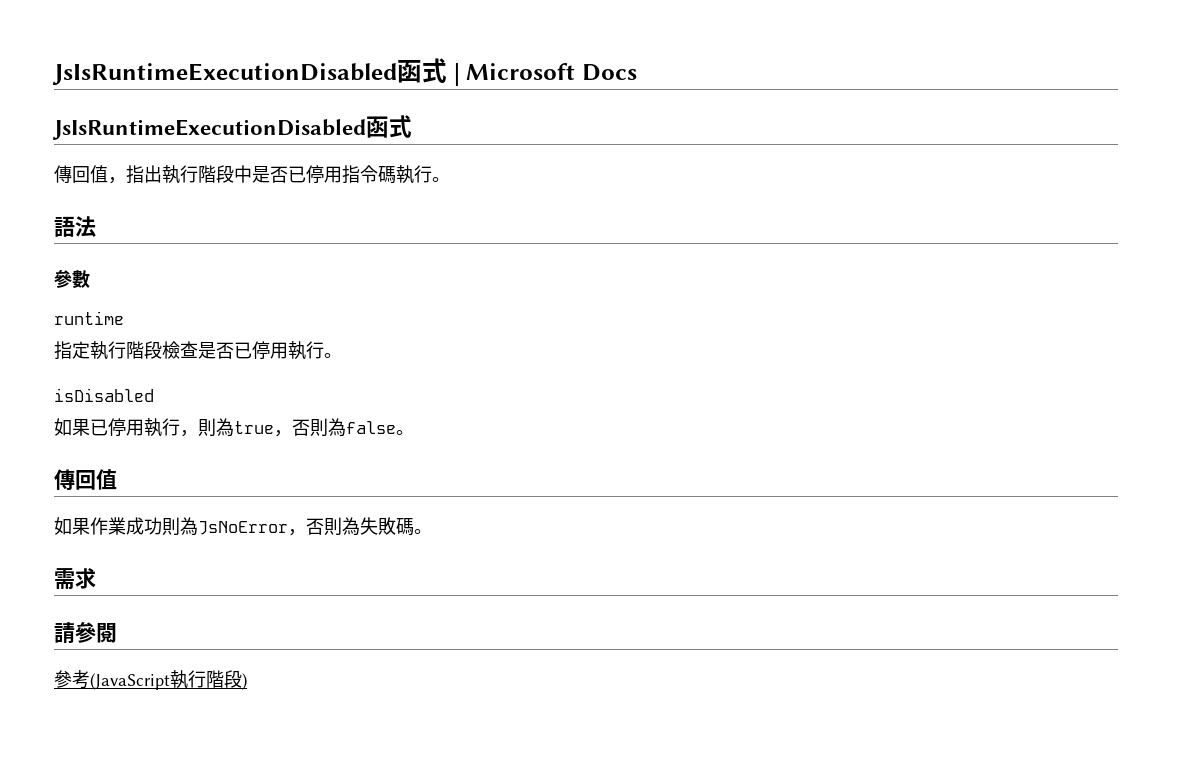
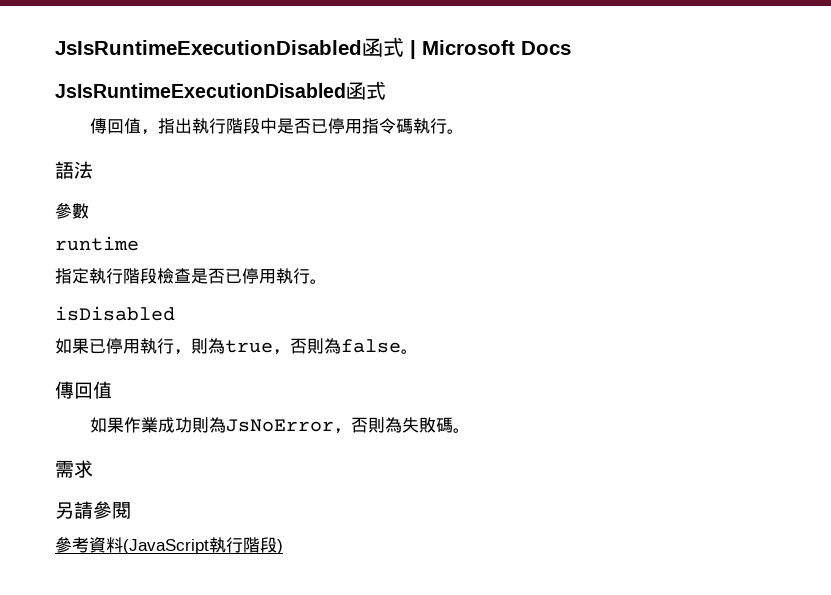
(96, 578) none -> [55,502,74,519] 另
(90, 679) none -> [89,537,123,553] 資料

